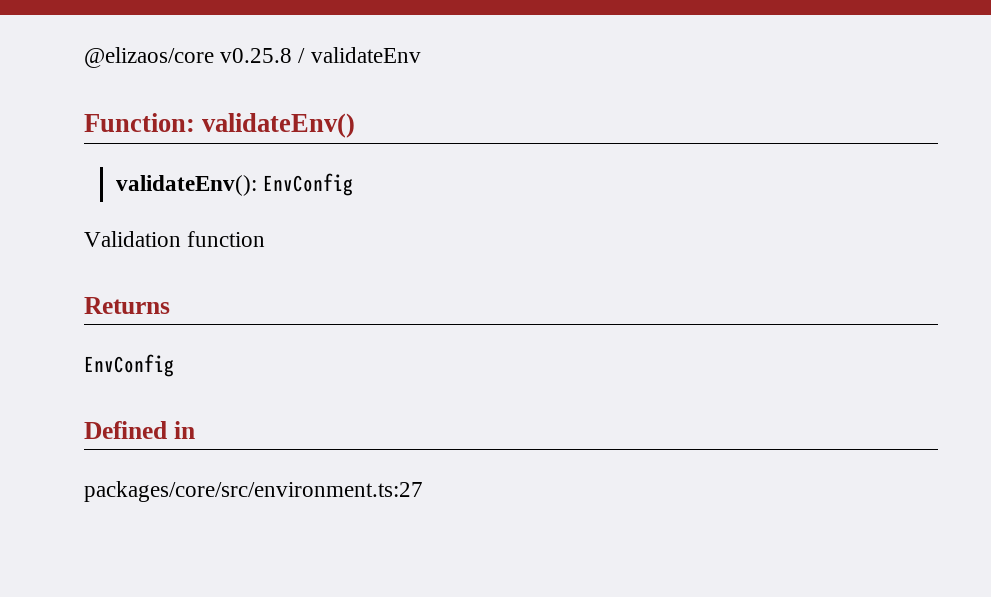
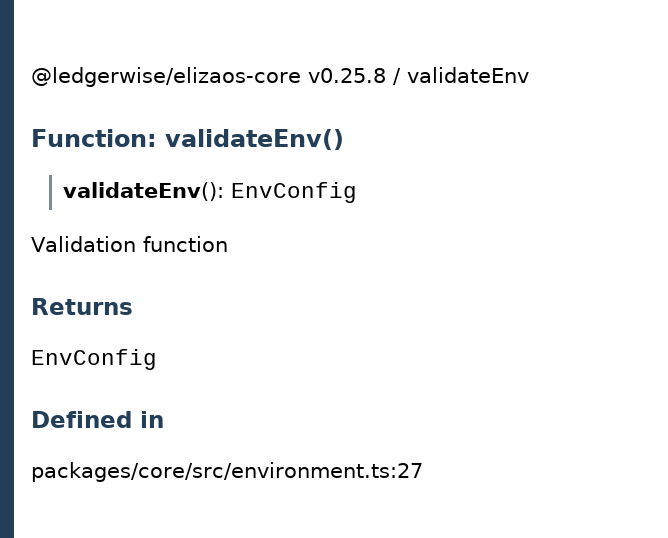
[84,47,214,68] @elizaos/core -> [31,67,301,87] @ledgerwise/elizaos-core

